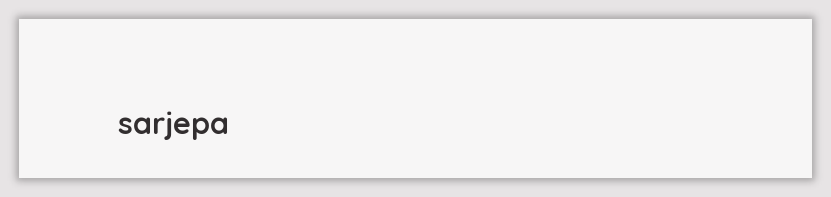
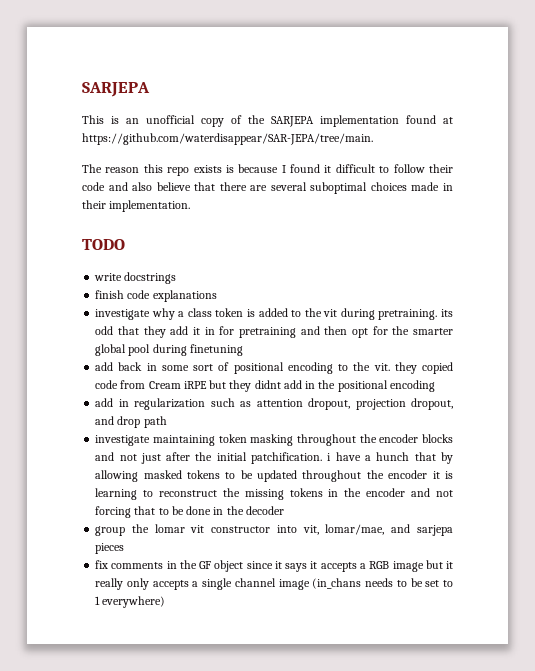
[118,111,229,140] sarjepa -> [82,82,150,97] [82,115,453,127] [82,133,373,145] [82,164,453,176] [82,182,453,194] [82,200,191,212] [82,239,125,250] [94,272,177,284] [95,290,217,302] [95,308,453,320] [95,326,453,338] [95,344,243,356] [95,362,454,374] [95,380,435,392] [95,398,453,410] [95,416,167,428] [95,434,454,446] [95,452,453,464] [95,470,453,482] [95,488,453,500] [95,506,284,518] [95,524,453,536] [95,543,125,554] [95,560,453,572] [95,578,454,590] [95,596,166,608] SARJEPA // This is an unofficial copy of the SARJEPA implementation found at https://github.com/waterdisappear/SAR-JEPA/tree/main. // The reason this repo exists is because I found it difficult to follow their code and also believe that there are several suboptimal choices made in their implementation. // TODO // write docstrings // finish code explanations // investigate why a class token is added to the vit during pretraining. its odd that they add it in for pretraining and then opt for the smarter global pool during finetuning // add back in some sort of positional encoding to the vit. they copied code from Cream iRPE but they didnt add in the positional encoding // add in regularization such as attention dropout, projection dropout, and drop path // investigate maintaining token masking throughout the encoder blocks and not just after the initial patchification. i have a hunch that by allowing masked tokens to be updated throughout the encoder it is learning to reconstruct the missing tokens in the encoder and not forcing that to be done in the decoder // group the lomar vit constructor into vit, lomar/mae, and sarjepa pieces // fix comments in the GF object since it says it accepts a RGB image but it really only accepts a single channel image (in_chans needs to be set to 1 everywhere)

